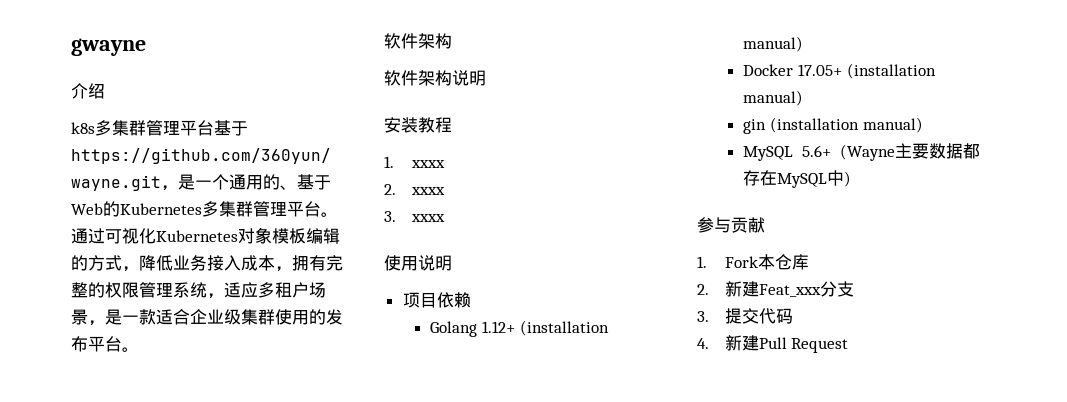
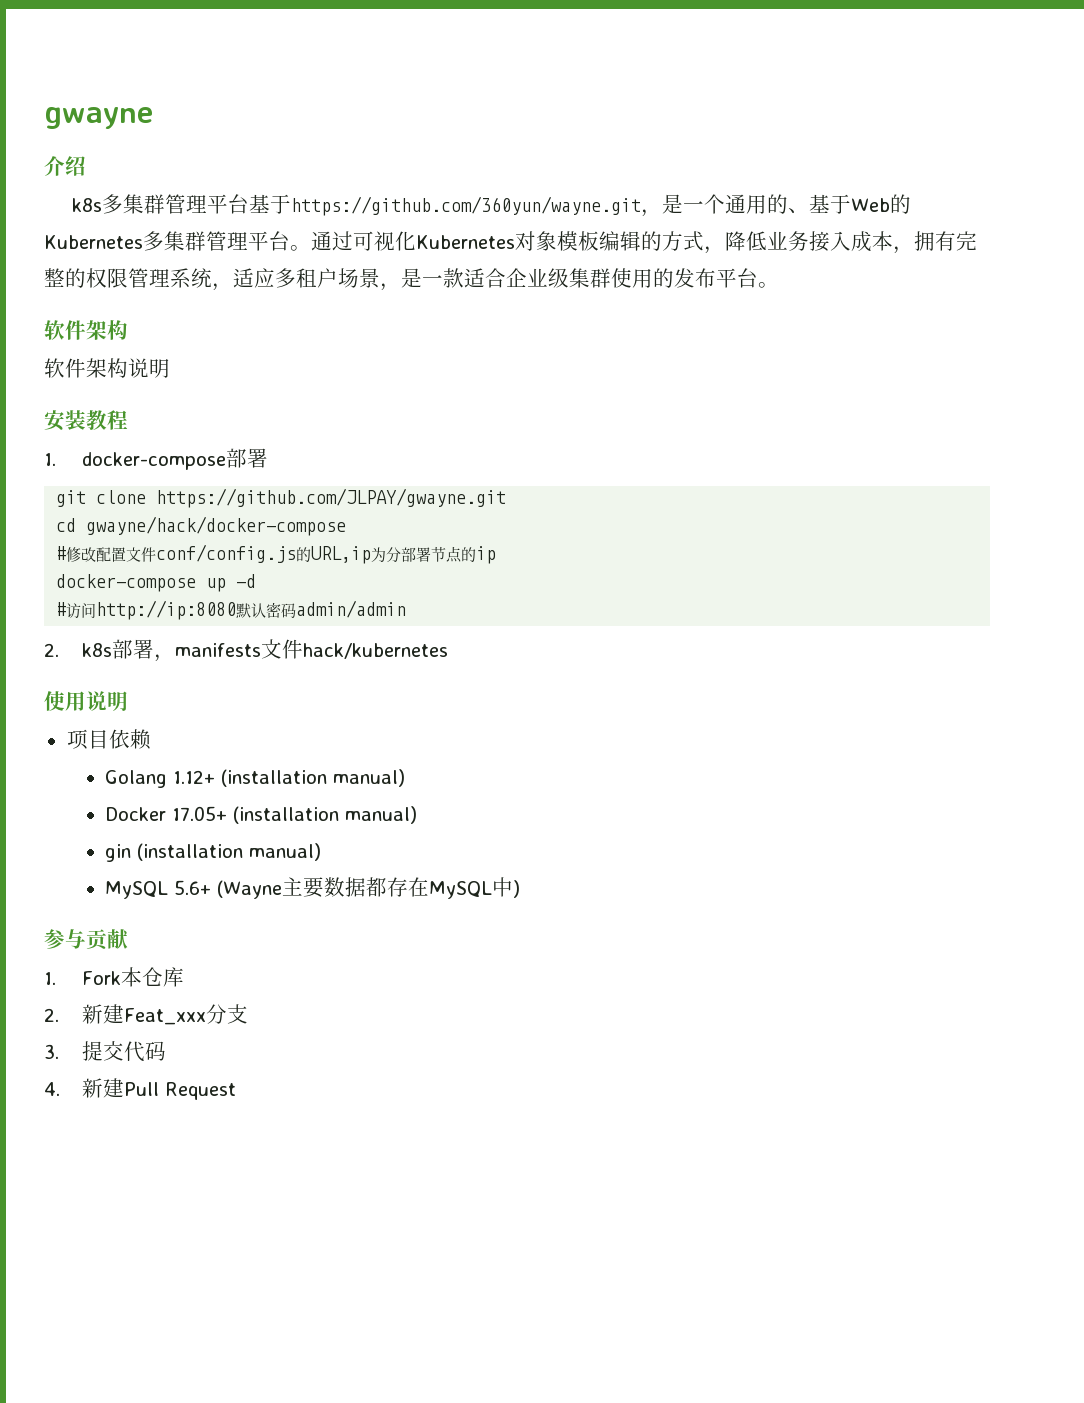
[410,160,445,168] [384,184,445,195] [384,211,445,222] xxxx // 2. xxxx // 3. xxxx -> [82,448,269,470] [56,488,507,508] [56,516,347,536] [56,544,497,564] [56,574,257,592] [56,600,407,620] [44,639,449,662] docker-compose部署 // git clone https://github.com/JLPAY/gwayne.git // cd gwayne/hack/docker-compose // #修改配置文件conf/config.js的URL,ip为分部署节点的ip // docker-compose up -d // #访问http://ip:8080默认密码admin/admin // 2. k8s部署，manifests文件hack/kubernetes

